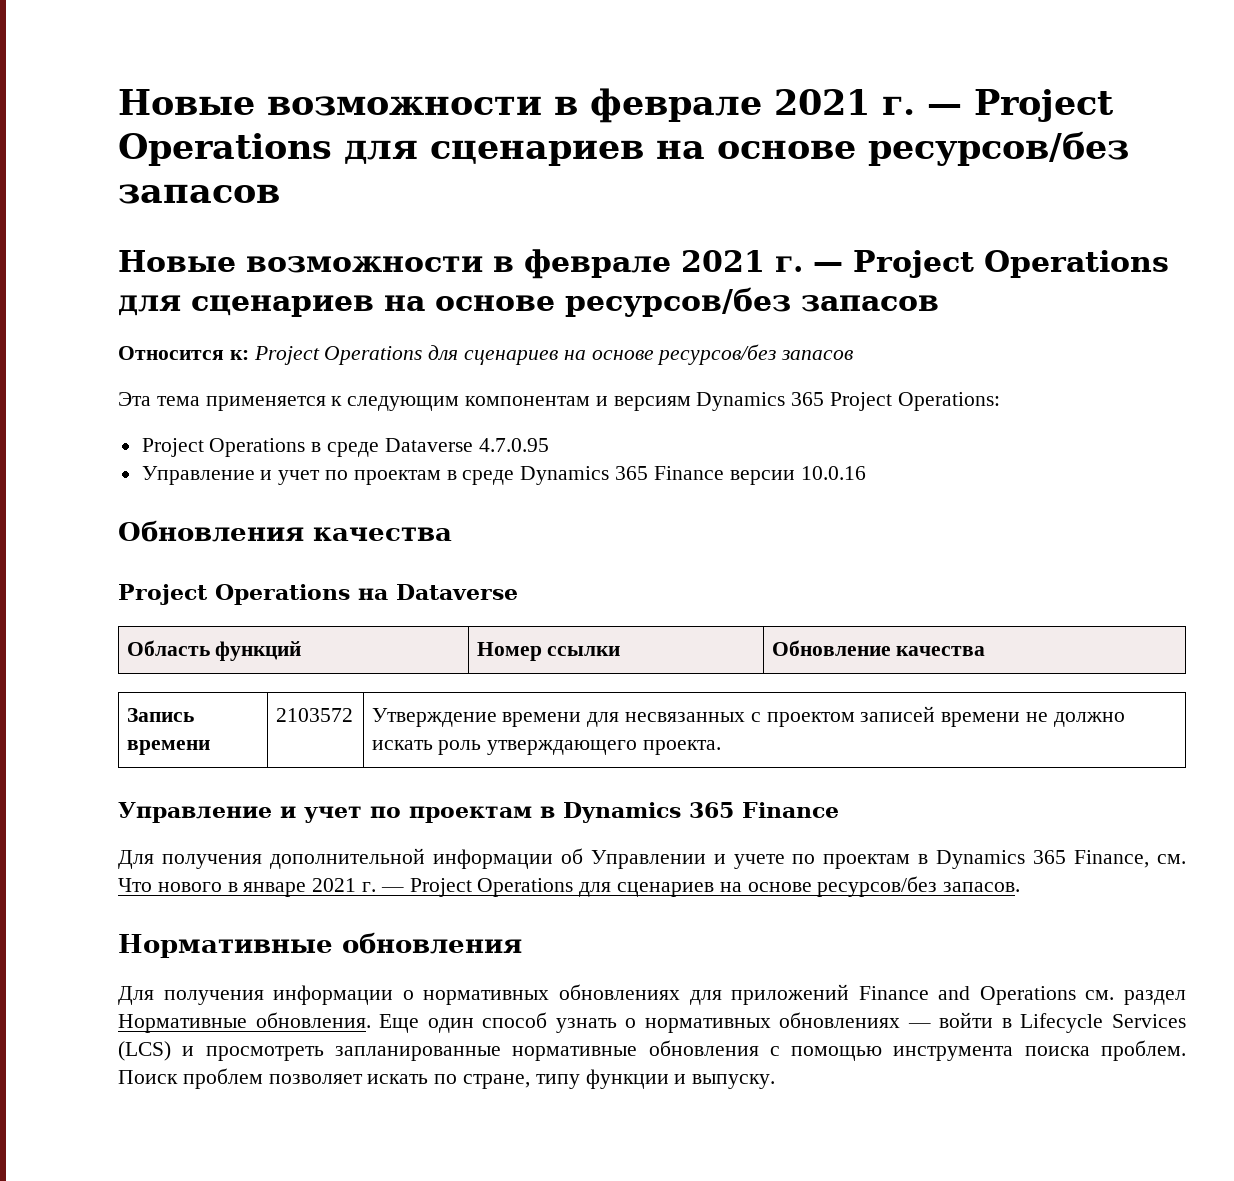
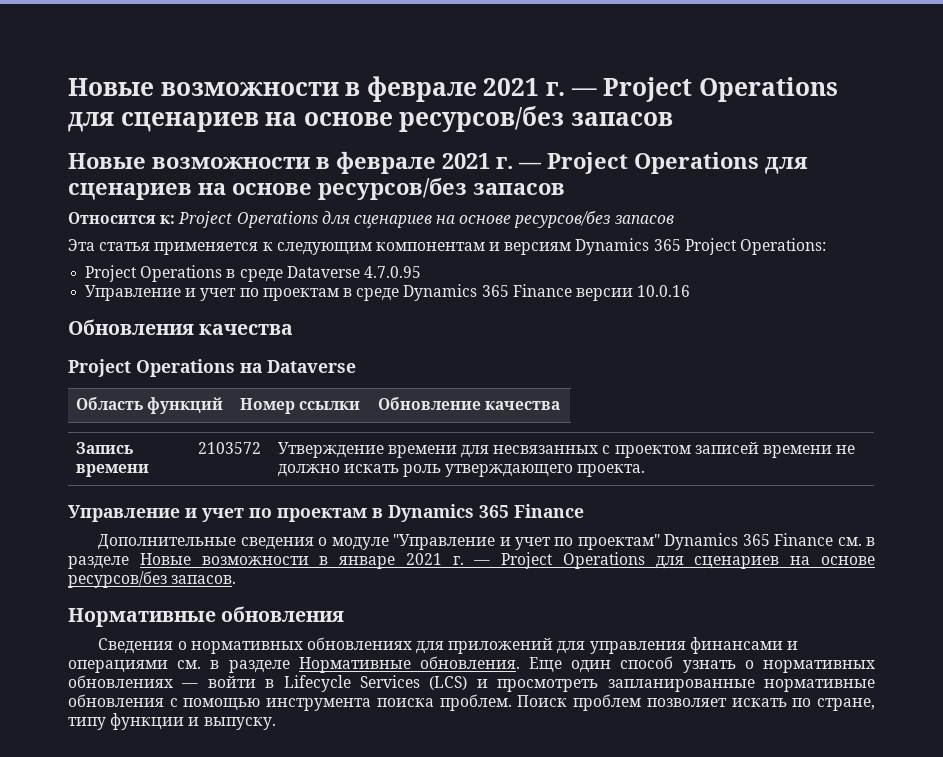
[156,396,200,406] тема -> [99,242,151,251] статья
[118,848,1187,869] [118,878,222,892] Для получения дополнительной информации об Управлении и учете по проектам в Dynamics 365 Finance, см. Что нового -> [98,533,875,550] [68,553,309,569] Дополнительные сведения о модуле "Управление и учет по проектам" Dynamics 365 Finance см. в разделе Новые возможности
[118,985,394,1005] Для получения информации -> [98,638,174,654] Сведения
[858,986,1186,1005] Finance and Operations см. раздел -> [557,637,798,654] [68,660,290,673] для управления финансами и операциями см. в разделе

